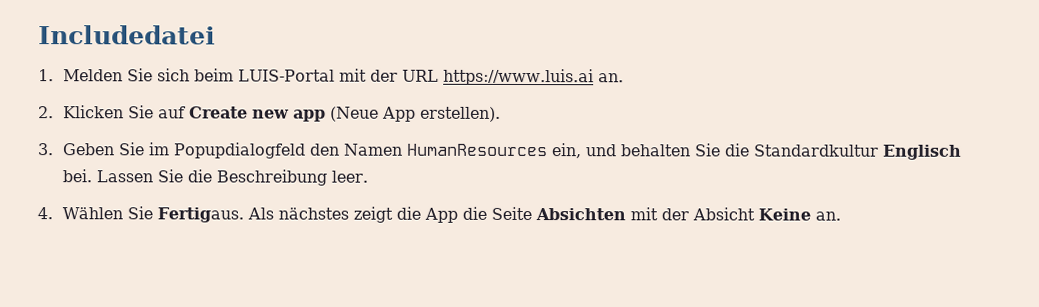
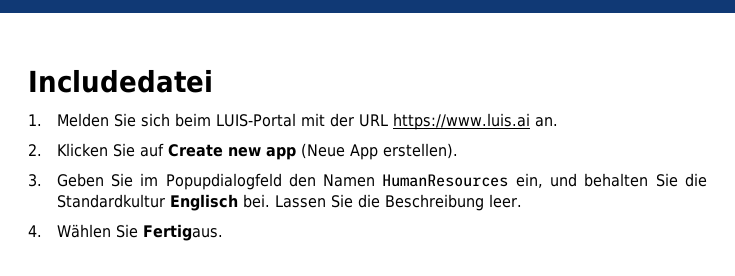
[247,206,842,223] Als nächstes zeigt die App die Seite Absichten mit der Absicht Keine an. -> (223, 232) none

